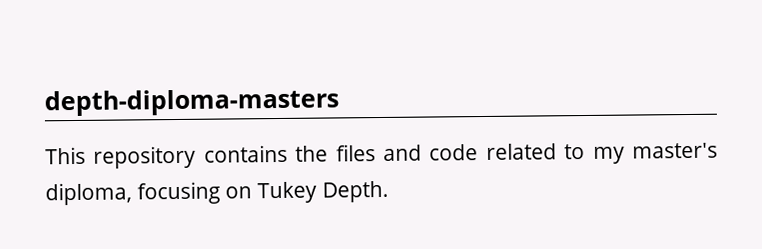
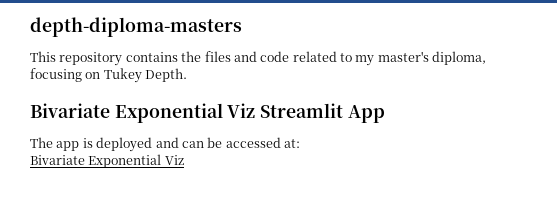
(389, 191) none -> [30,103,385,123] [30,137,300,152] [30,154,184,168] // Bivariate Exponential Viz Streamlit App // The app is deployed and can be accessed at: // Bivariate Exponential Viz

